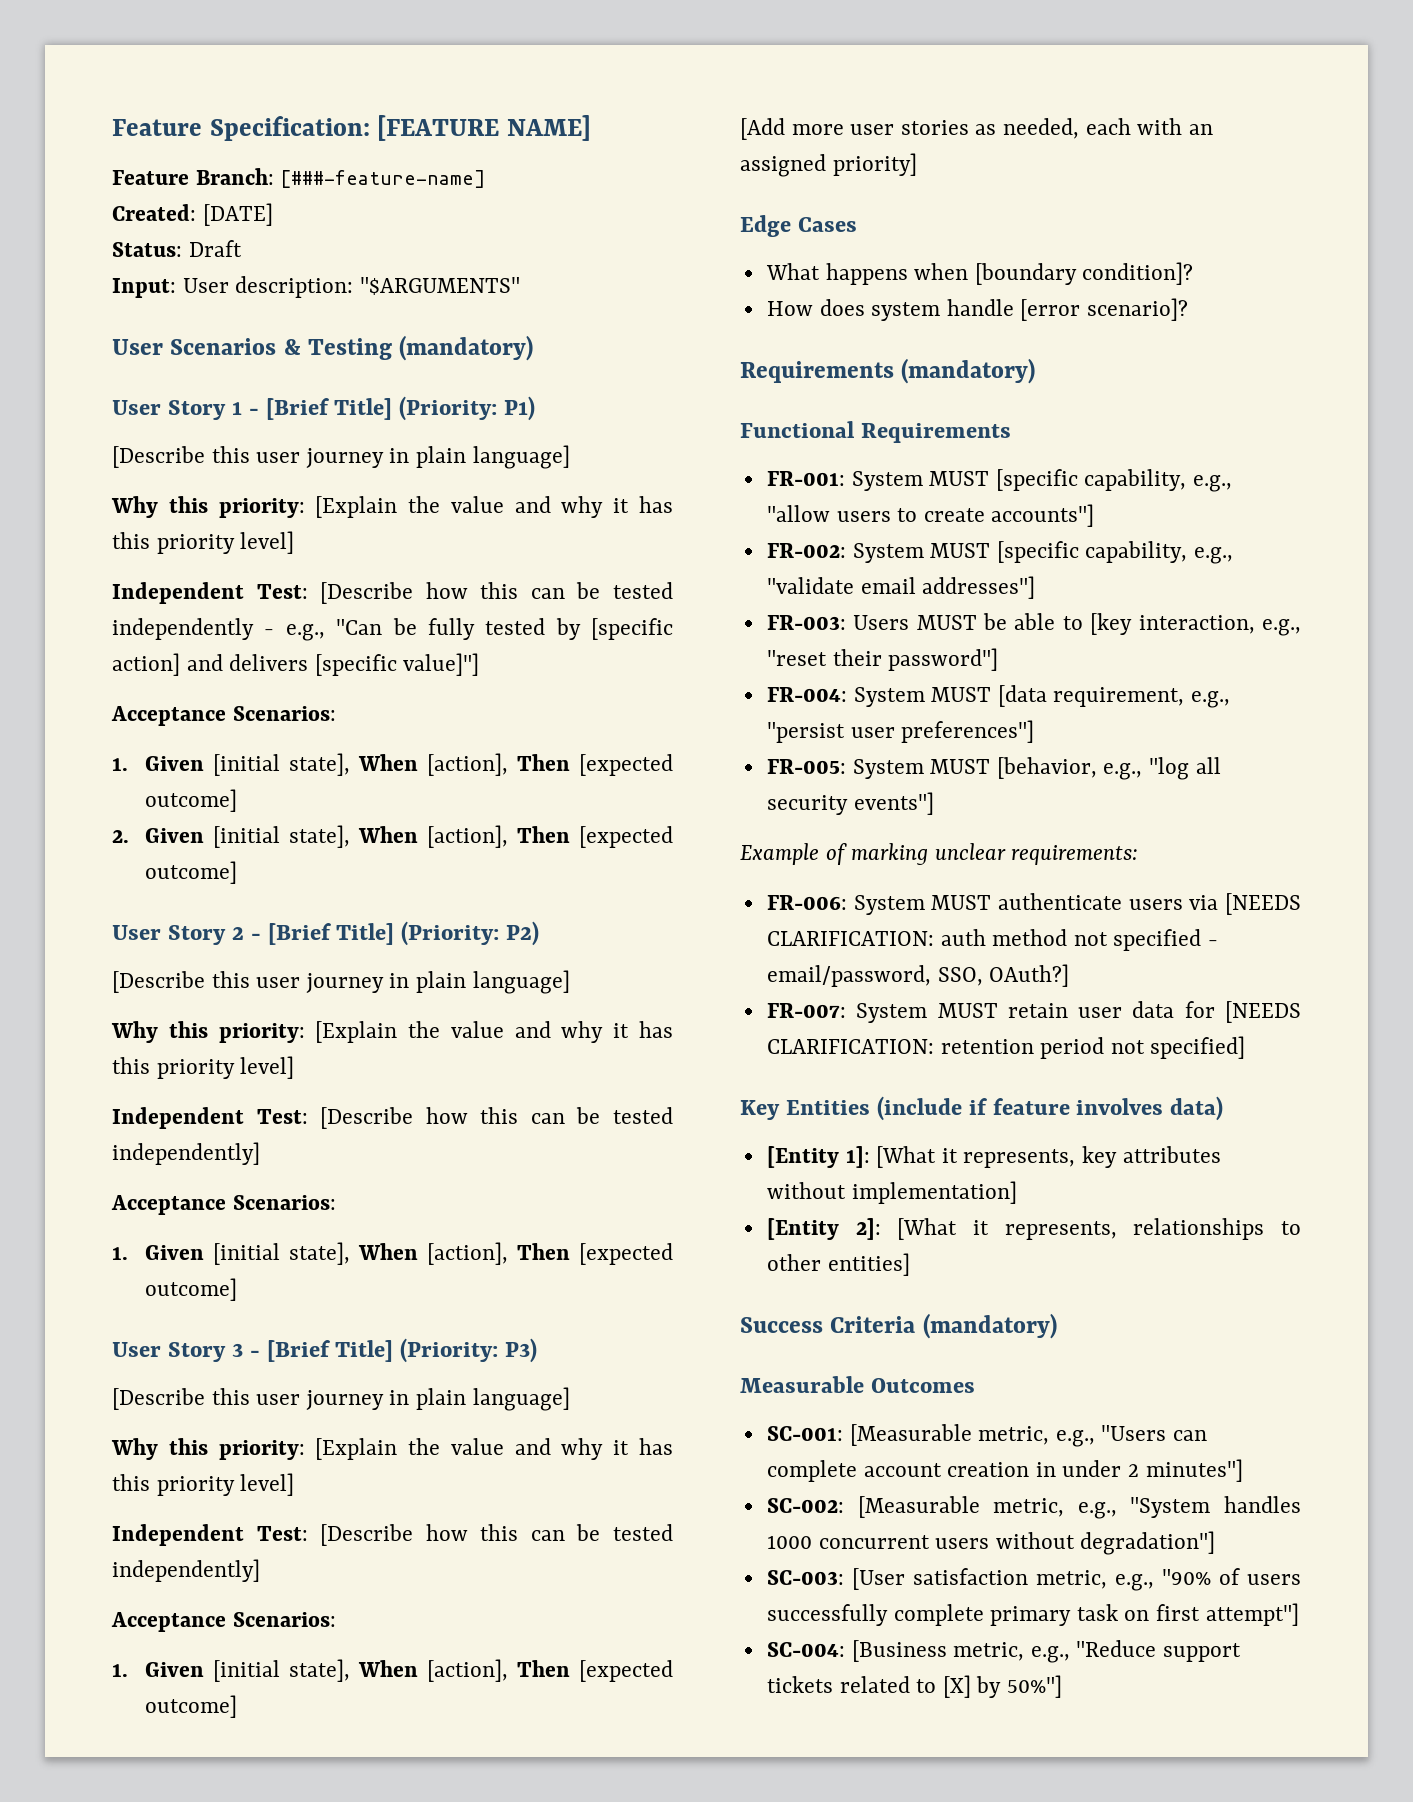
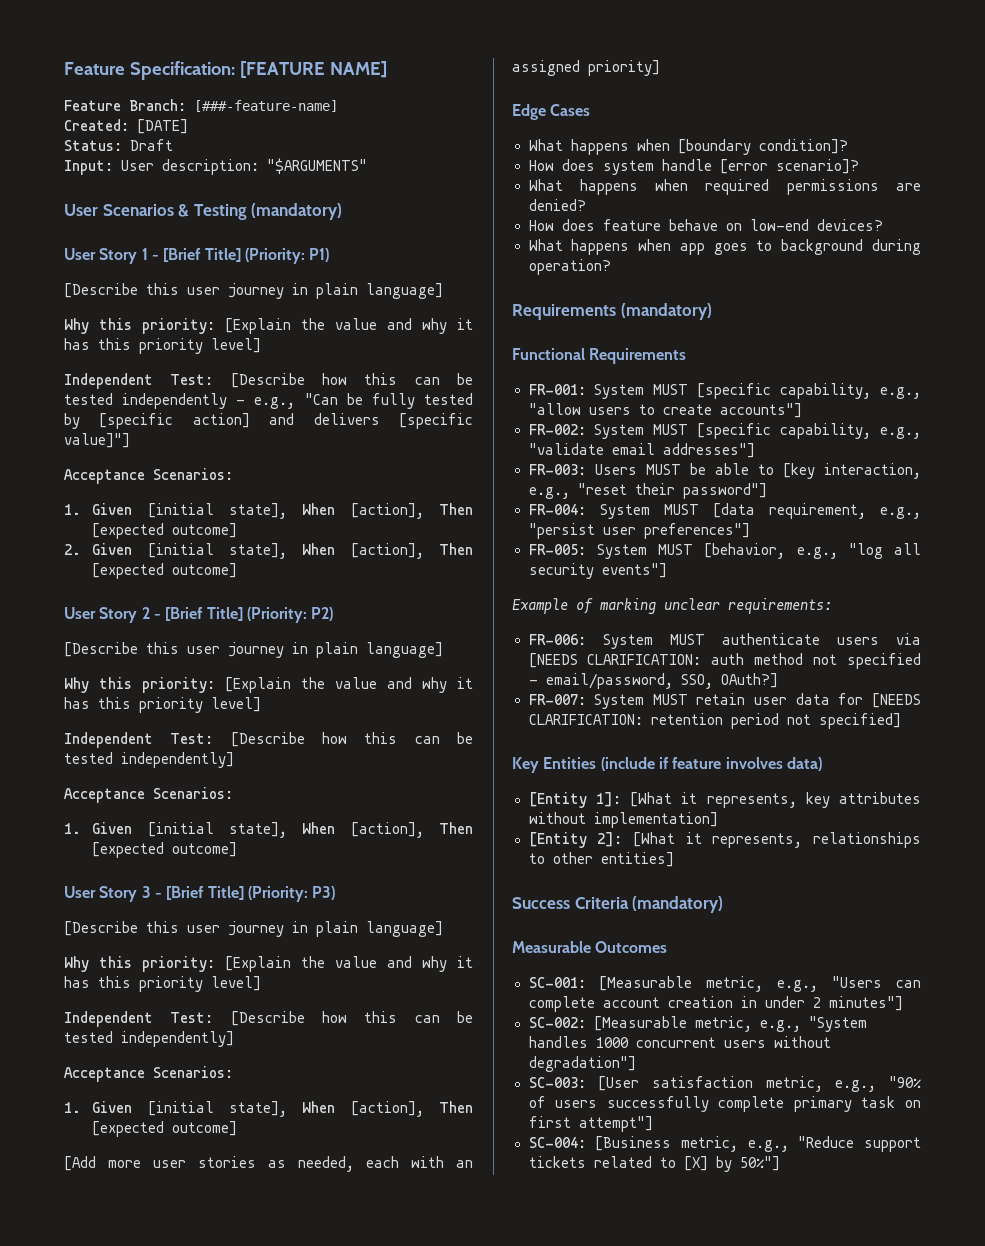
(1189, 309) none -> [528,179,921,195] [528,199,586,211] [528,219,883,231] [528,239,921,255] [528,259,611,275] // What happens when required permissions are denied? // How does feature behave on low-end devices? // What happens when app goes to background during operation?

